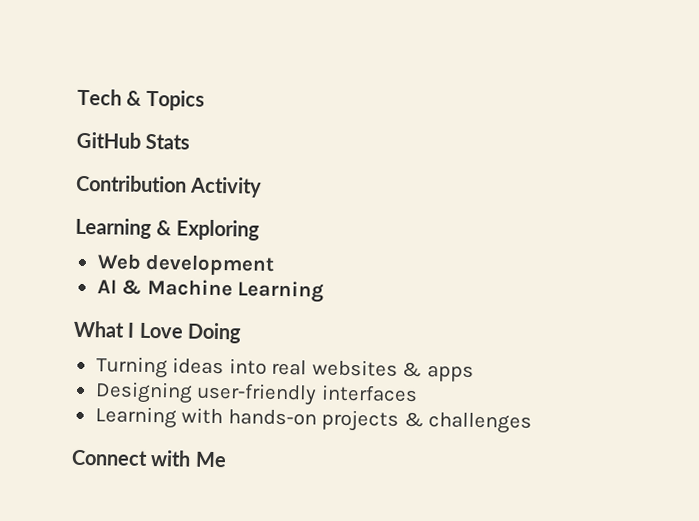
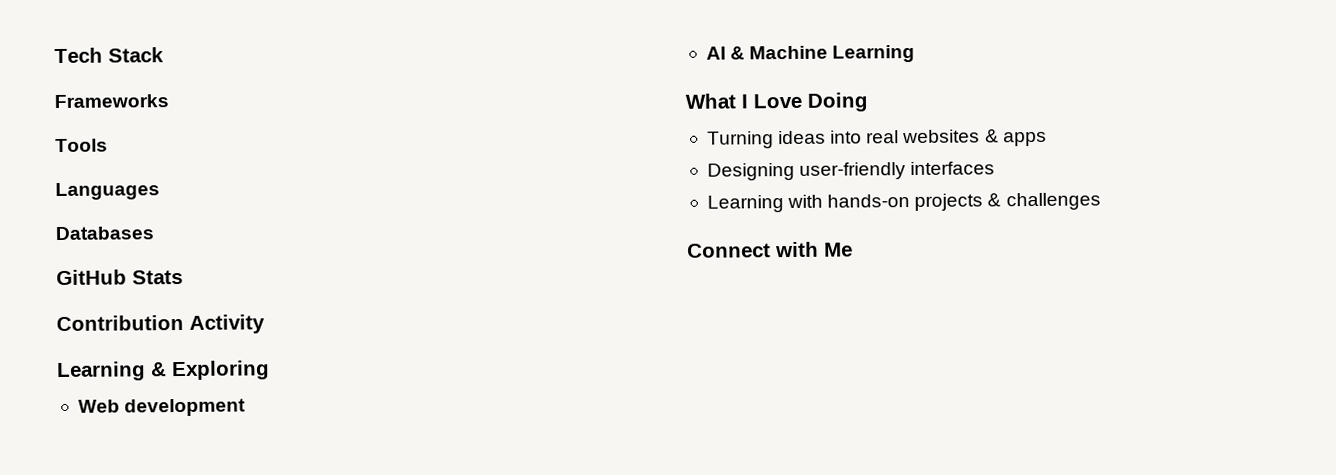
[126,89,205,111] & Topics -> [108,47,164,63] [54,94,169,109] [55,138,108,153] [55,182,160,201] [55,226,154,241] Stack // Frameworks // Tools // Languages // Databases

